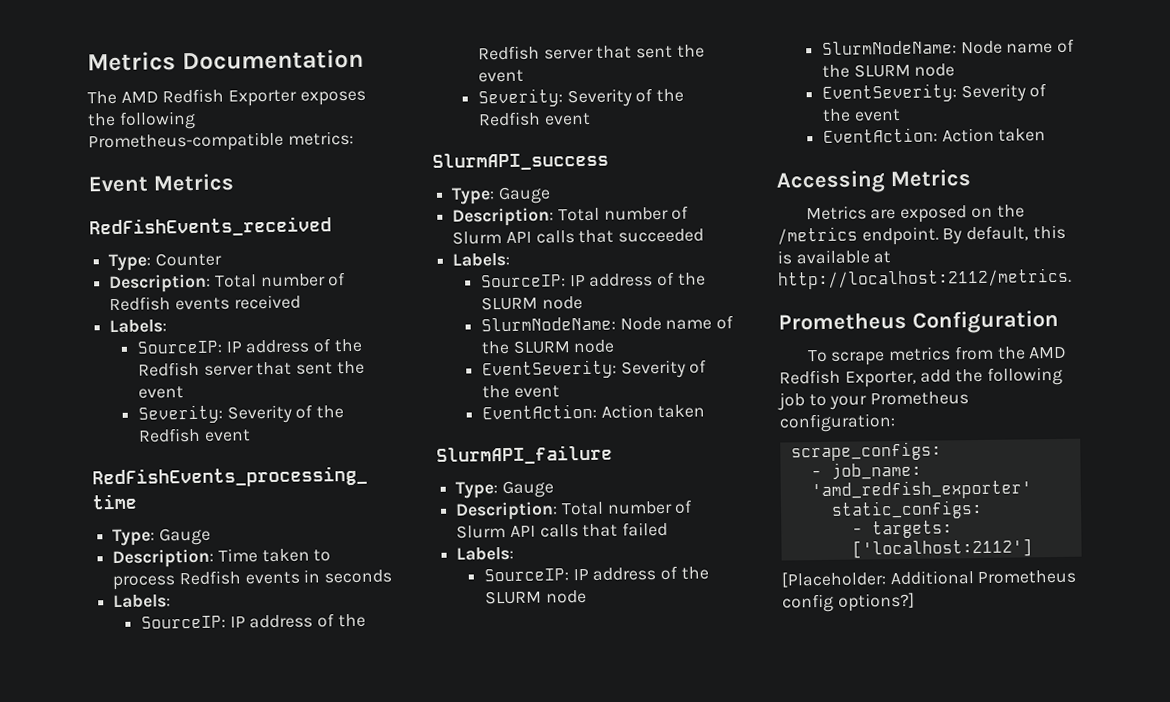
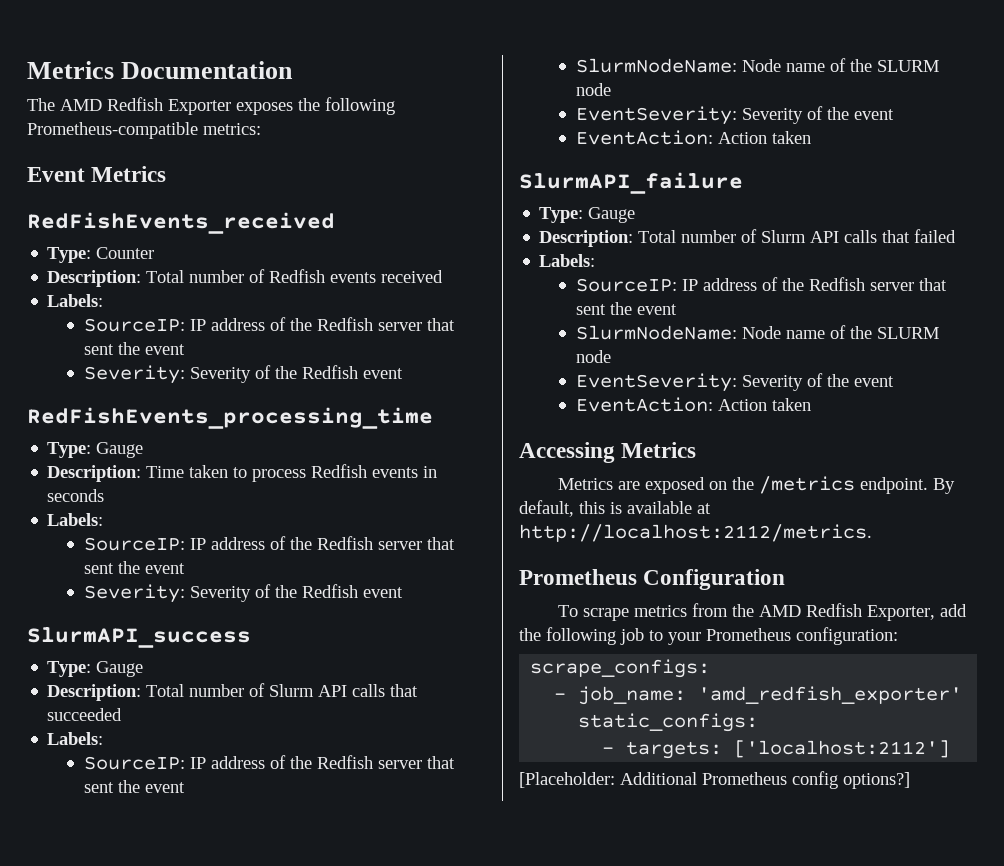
[480,296,583,311] SLURM node -> [316,755,455,769] [83,780,185,793] Redfish server that sent the event
[484,590,587,605] SLURM node -> [808,277,947,291] [575,302,677,315] Redfish server that sent the event

